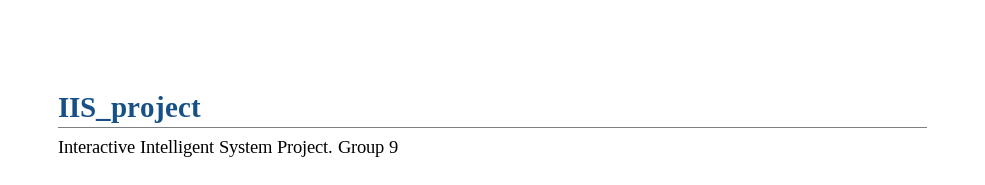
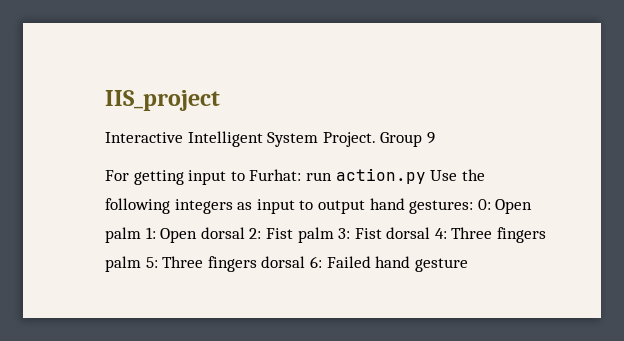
(398, 147) none -> [105,168,485,185] [105,198,533,214] [105,227,547,243] [105,256,468,272] // For getting input to Furhat: run action.py Use the following integers as input to output hand gestures: 0: Open palm 1: Open dorsal 2: Fist palm 3: Fist dorsal 4: Three fingers palm 5: Three fingers dorsal 6: Failed hand gesture

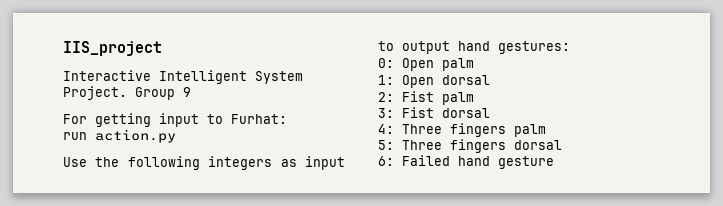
(302, 175) none -> (287, 119) //
(426, 176) none -> (176, 136) //
(474, 207) none -> (570, 47) //
(141, 235) none -> (474, 64) //
(245, 233) none -> (490, 80) //
(334, 235) none -> (474, 98) //
(431, 233) none -> (490, 113) //
(141, 264) none -> (546, 130) //
(306, 262) none -> (562, 145) //

